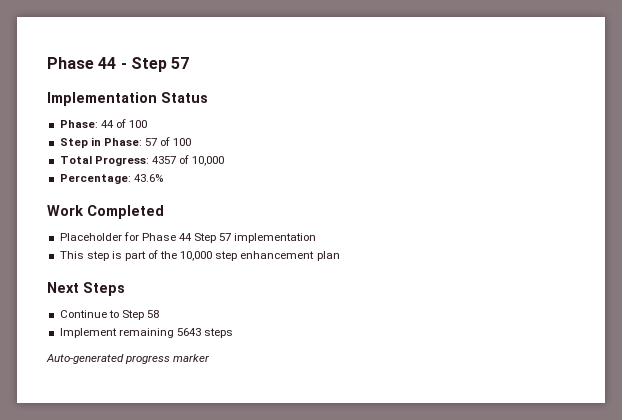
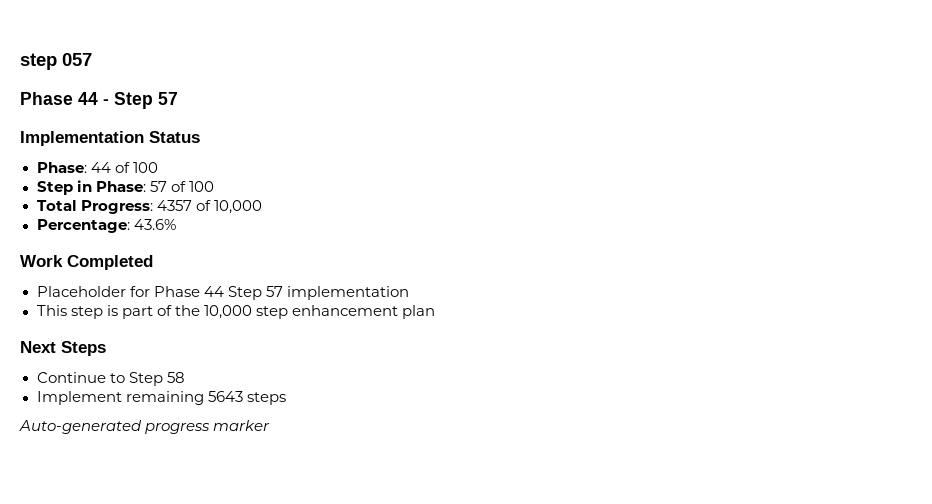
(47, 63) none -> [20,53,92,70] step 057 //

